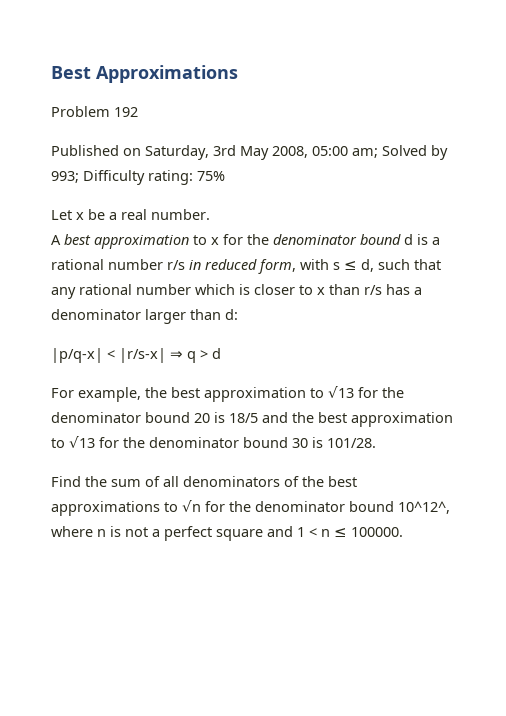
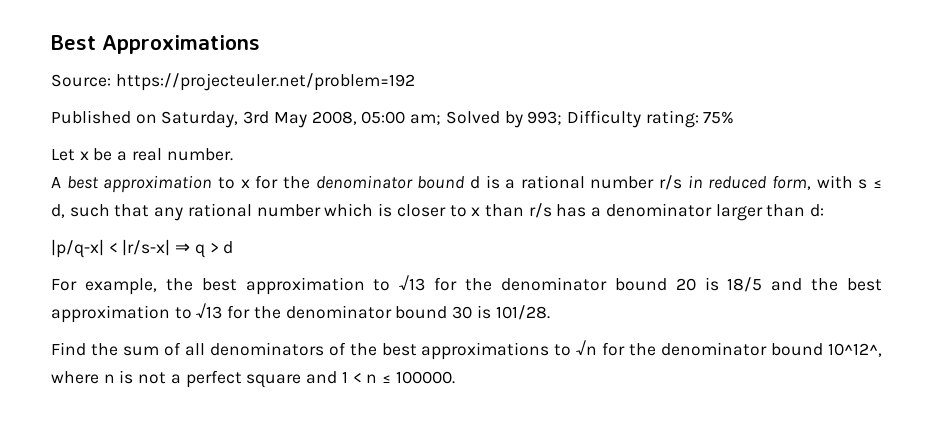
[51,106,138,117] Problem 192 -> [51,73,415,91] Source: https://projecteuler.net/problem=192

